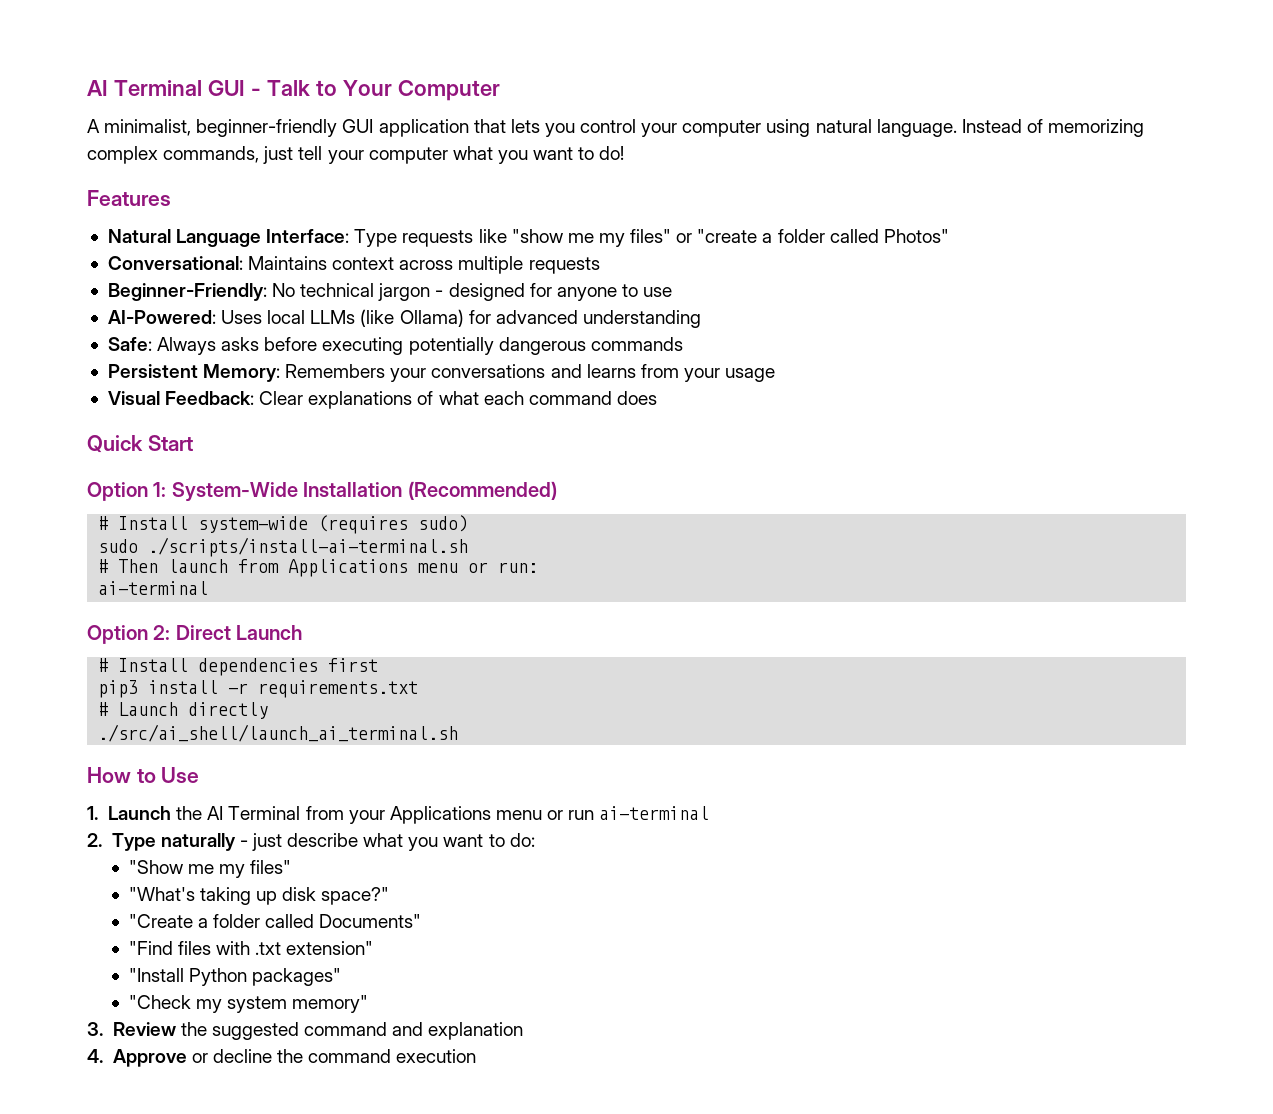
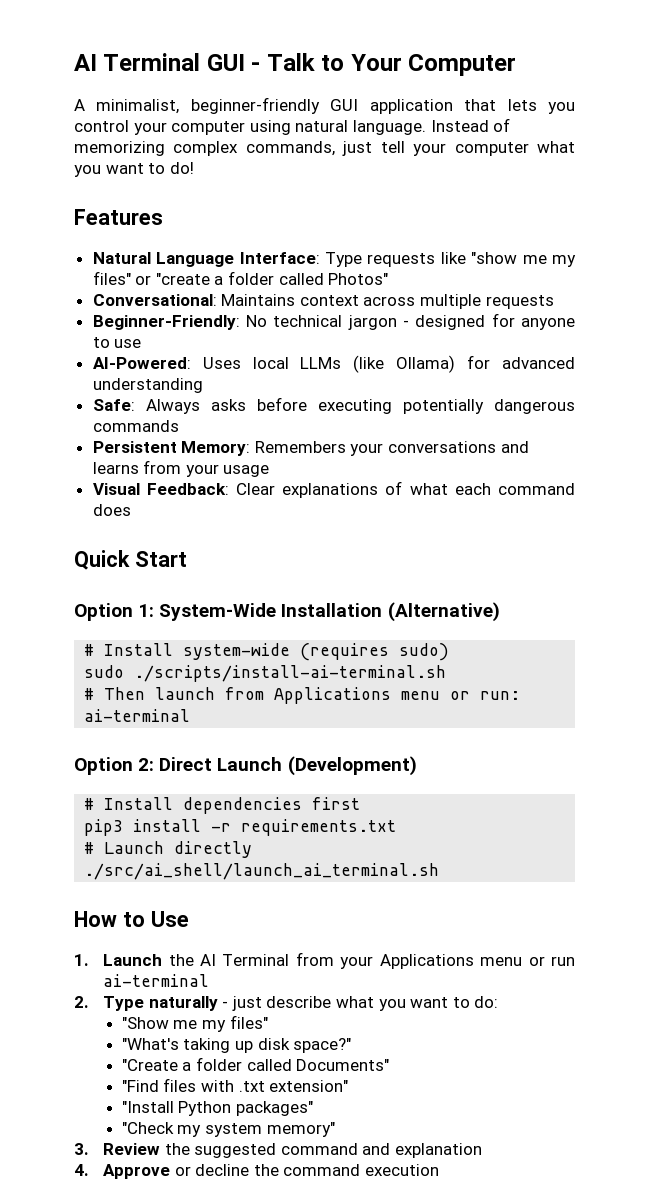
[407,481,557,500] (Recommended) -> [387,602,500,622] (Alternative)
(303, 632) none -> [287,756,417,776] (Development)

